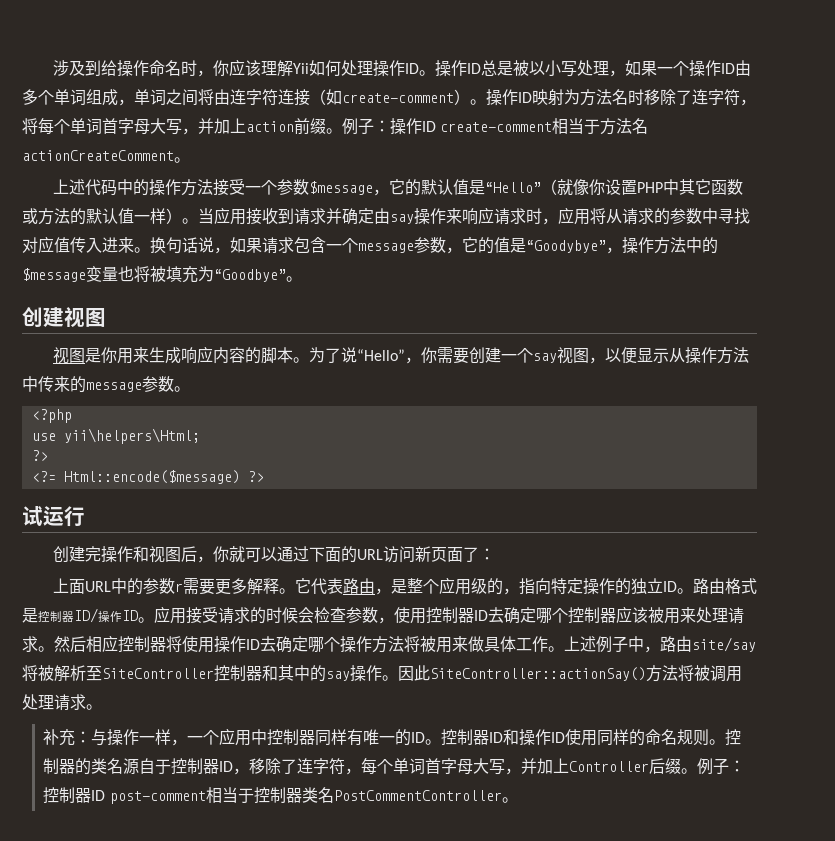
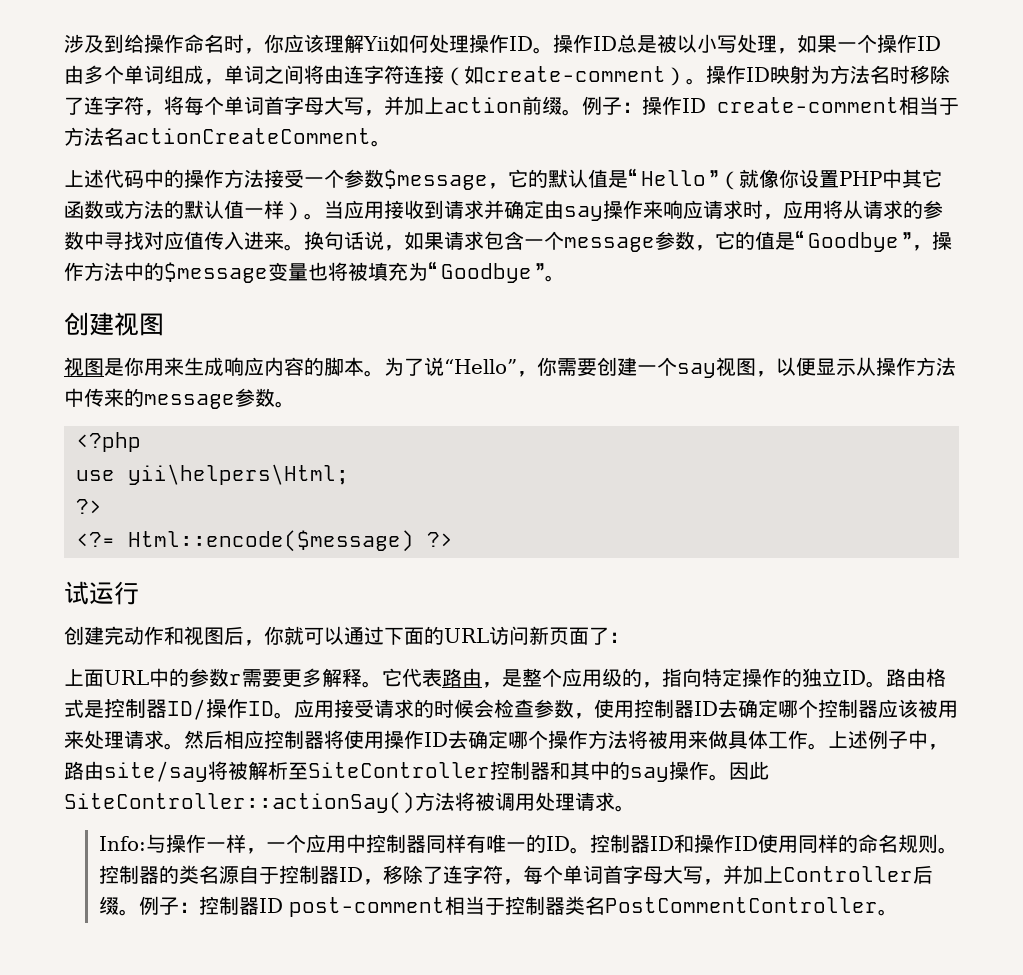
[526,240,606,253] “Goodybye” -> [795,230,912,252] “Goodbye”
[100,546,117,563] 操 -> [124,626,144,645] 动
[43,729,92,746] 补充： -> [98,836,146,851] Info:

